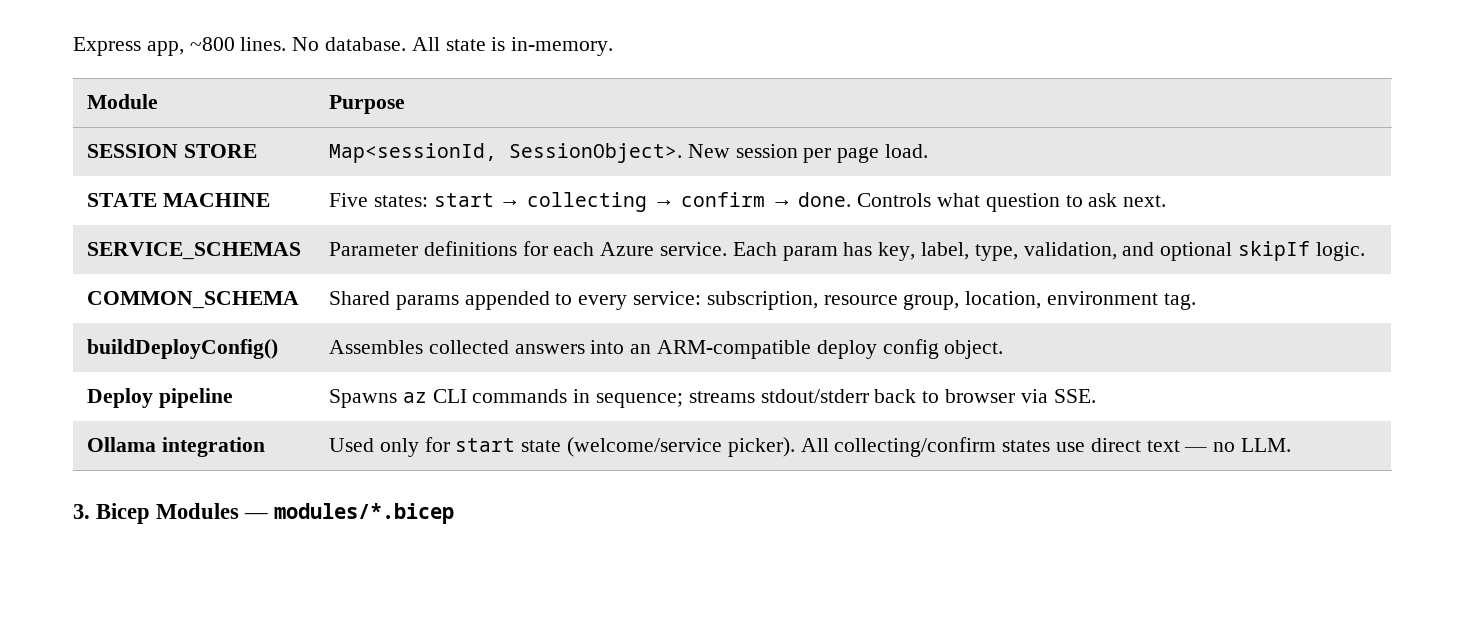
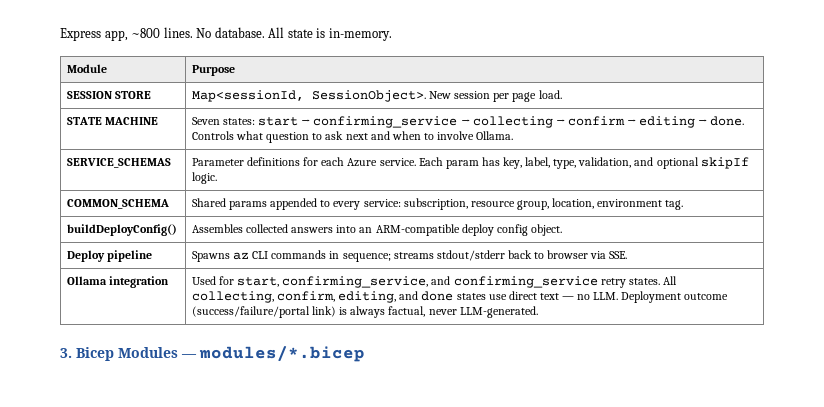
[328,193,368,207] Five -> [192,117,221,125] Seven
(522, 203) none -> [313,116,470,128] confirming_service →
(793, 203) none -> [639,116,708,128] editing →
[1123,195,1167,207] next. -> [345,131,514,140] next and when to involve Ollama.
[379,437,997,457] only for start state (welcome/service picker). All collecting/confirm -> [219,276,677,288] [192,291,454,303] for start, confirming_service, and confirming_service retry states. All collecting, confirm, editing, and done
(1291, 445) none -> [621,291,729,303] [192,306,538,318] Deployment outcome (success/failure/portal link) is always factual, never LLM-generated.

